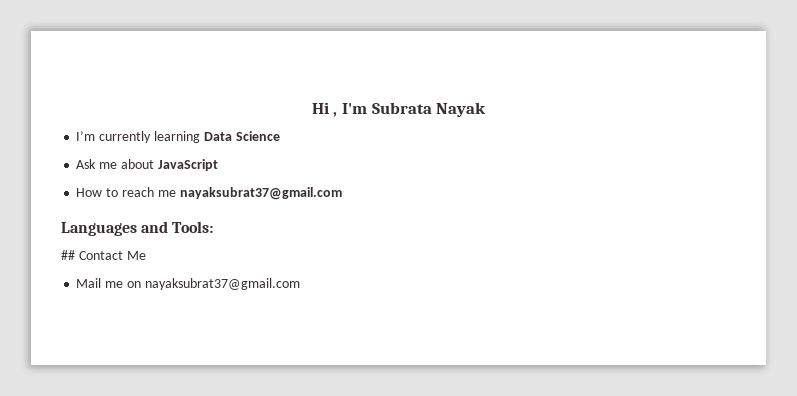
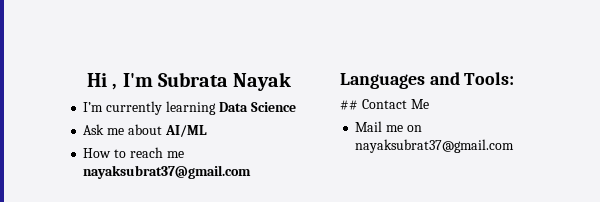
[157,159,218,171] JavaScript -> [164,125,207,137] AI/ML

